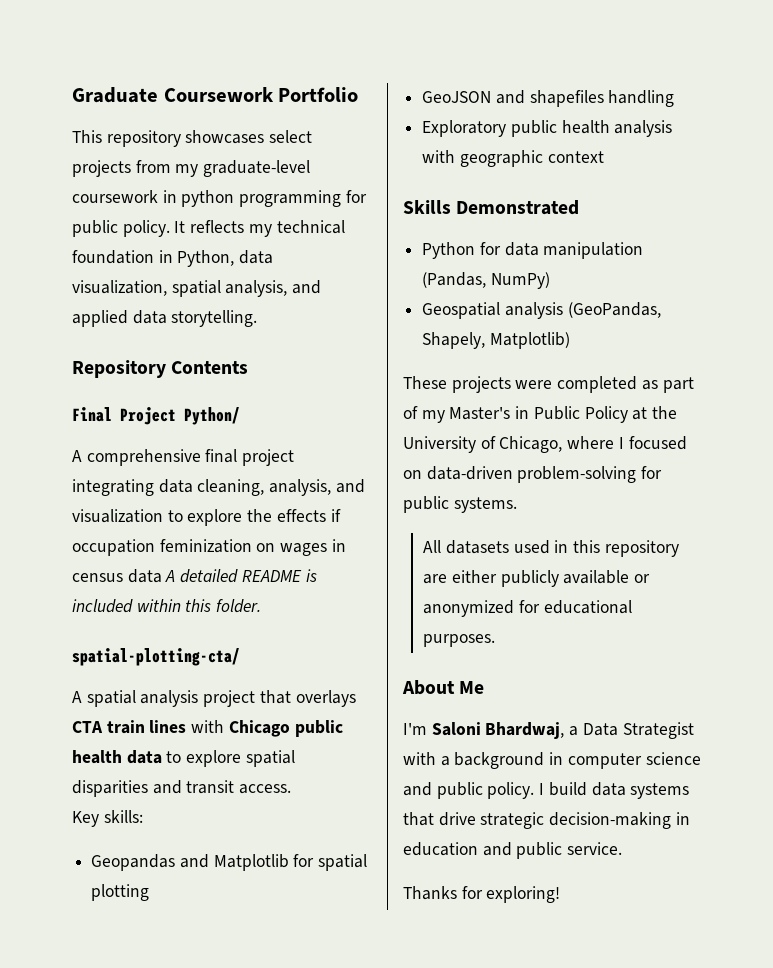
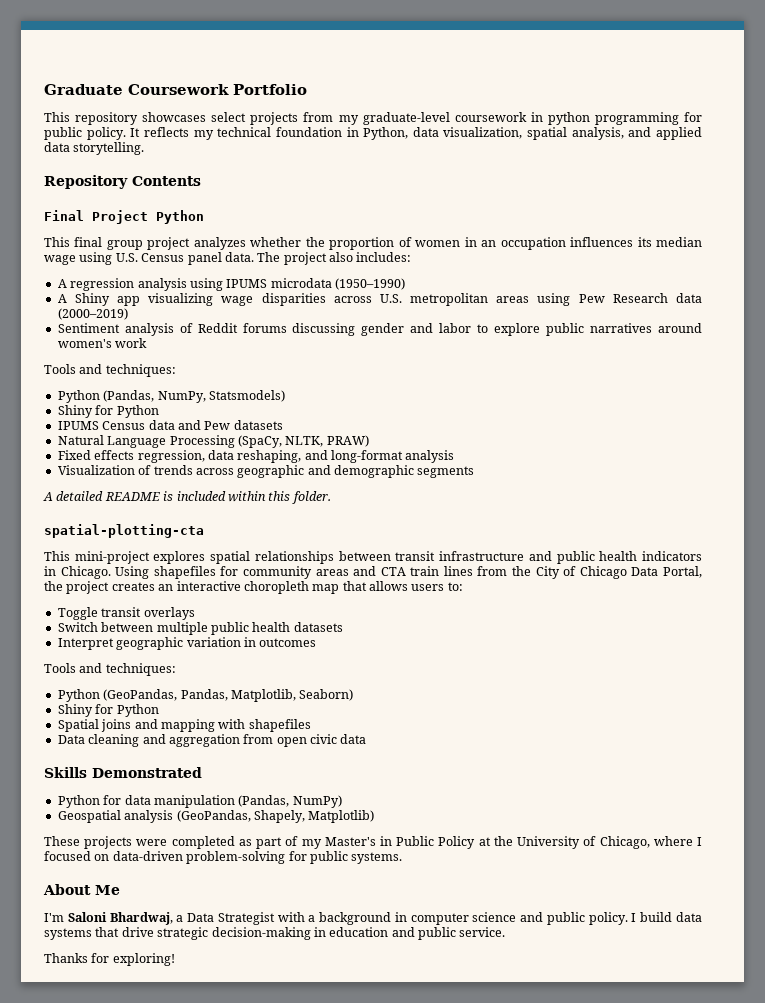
[184,407,240,425] [72,449,295,466] [72,479,365,496] [72,509,341,526] [72,539,346,556] [72,569,162,583] Python/ // A comprehensive final project integrating data cleaning, analysis, and visualization to explore the effects if occupation feminization on wages in census data -> [156,210,204,224] [44,237,702,250] [44,252,412,265] [57,278,405,291] [57,293,702,306] [57,308,128,320] [57,323,702,336] [57,338,148,348] [44,364,176,377] [57,390,285,403] [57,405,159,418] [57,420,283,430] [57,435,369,448] [57,450,455,463] [57,465,475,478] Python // This final group project analyzes whether the proportion of women in an occupation influences its median wage using U.S. Census panel data. The project also includes: // A regression analysis using IPUMS microdata (1950–1990) // A Shiny app visualizing wage disparities across U.S. metropolitan areas using Pew Research data (2000–2019) // Sentiment analysis of Reddit forums discussing gender and labor to explore public narratives around women's work // Tools and techniques: // Python (Pandas, NumPy, Statsmodels) // Shiny for Python // IPUMS Census data and Pew datasets // Natural Language Processing (SpaCy, NLTK, PRAW) // Fixed effects regression, data reshaping, and long-format analysis // Visualization of trends across geographic and demographic segments //
[72,648,240,666] [72,690,356,707] [72,720,343,737] [72,750,295,767] [72,780,292,797] [72,810,143,827] [91,854,368,871] [91,884,150,901] [422,90,675,107] [422,120,673,137] [422,150,604,167] spatial-plotting-cta/ // A spatial analysis project that overlays CTA train lines with Chicago public health data to explore spatial disparities and transit access. // Key skills: // Geopandas and Matplotlib for spatial plotting // GeoJSON and shapefiles handling // Exploratory public health analysis with geographic context -> [44,524,204,538] [44,551,703,564] [44,566,702,579] [44,581,463,594] [57,607,195,620] [57,622,343,635] [57,637,317,650] [44,663,176,676] [57,689,354,702] [57,704,159,717] [57,719,311,732] [57,734,367,747] spatial-plotting-cta // This mini-project explores spatial relationships between transit infrastructure and public health indicators in Chicago. Using shapefiles for community areas and CTA train lines from the City of Chicago Data Portal, the project creates an interactive choropleth map that allows users to: // Toggle transit overlays // Switch between multiple public health datasets // Interpret geographic variation in outcomes // Tools and techniques: // Python (GeoPandas, Pandas, Matplotlib, Seaborn) // Shiny for Python // Spatial joins and mapping with shapefiles // Data cleaning and aggregation from open civic data
[423,540,679,557] [423,570,650,587] [423,600,632,617] [423,634,496,647] // All datasets used in this repository are either publicly available or anonymized for educational purposes. -> (403, 858) none

